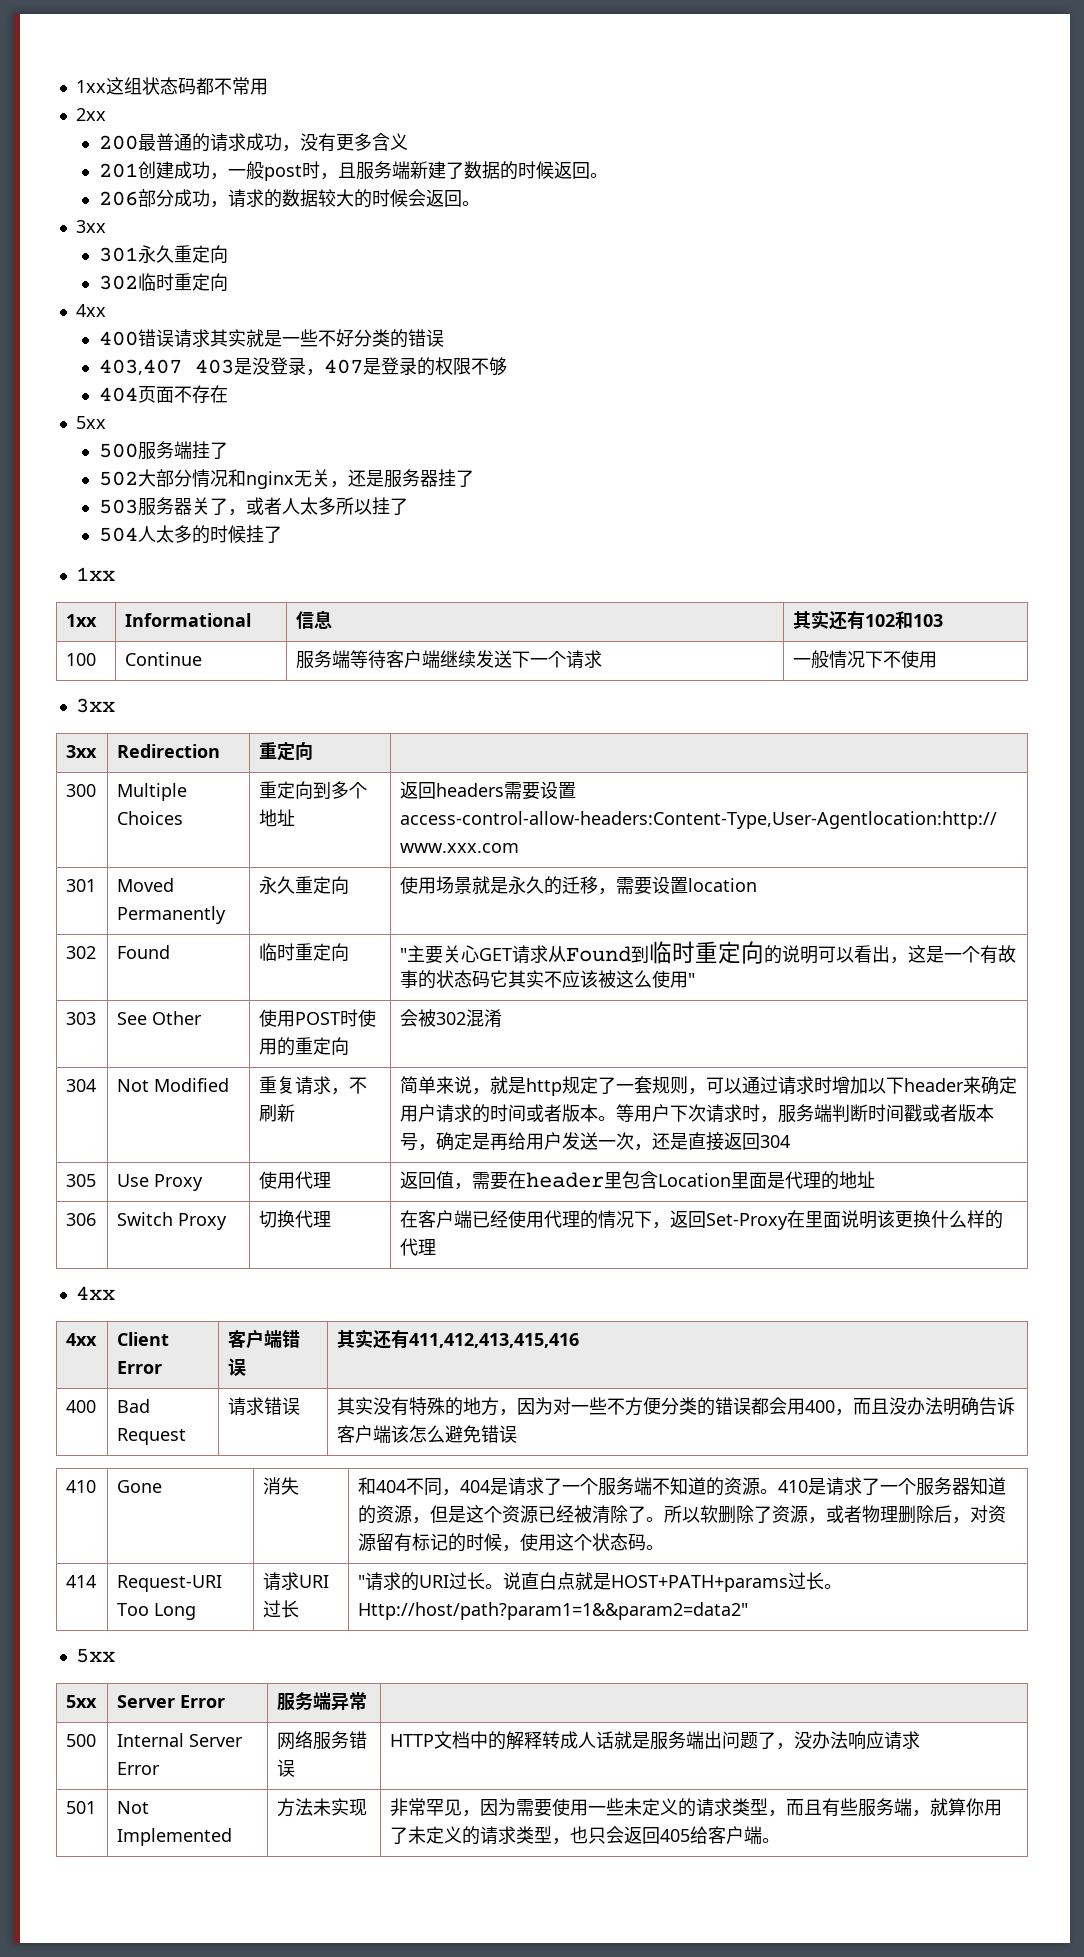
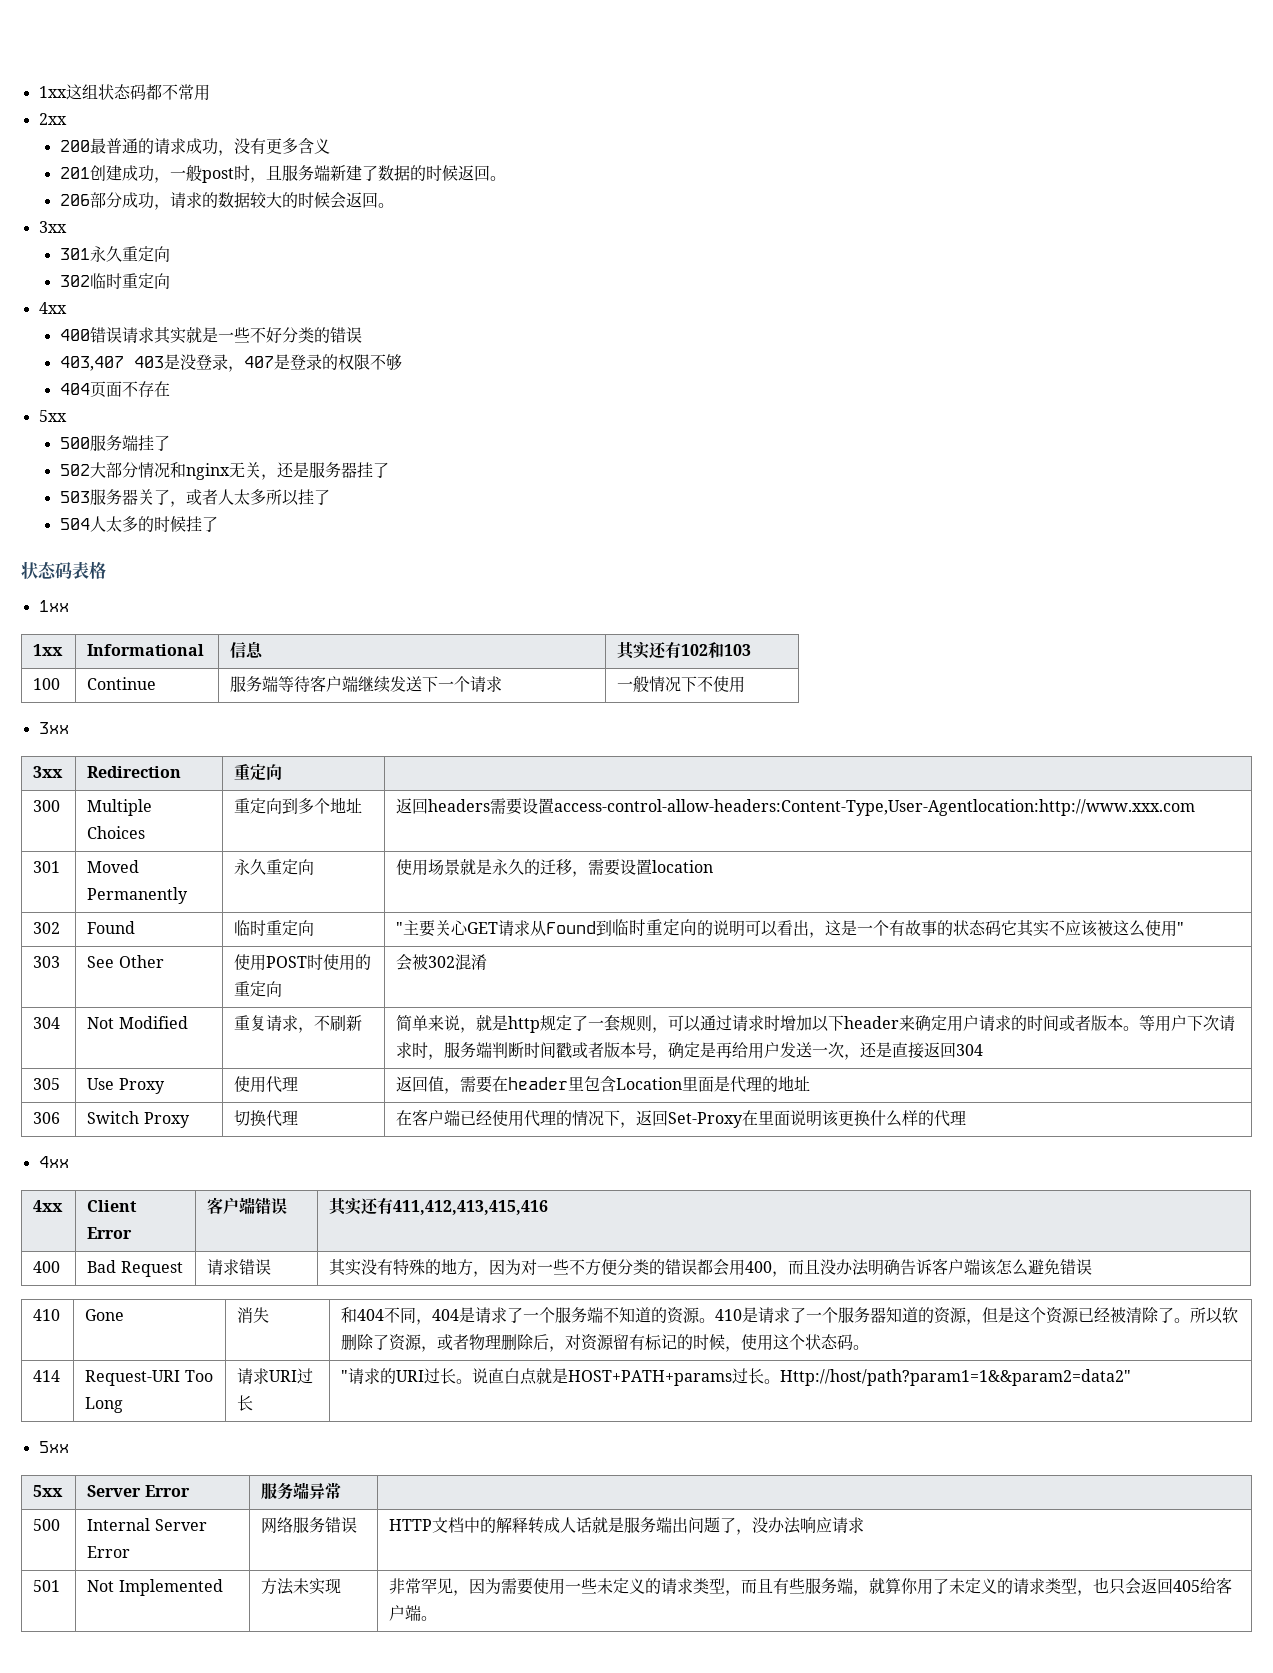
(282, 534) none -> [21,561,106,579] // 状态码表格

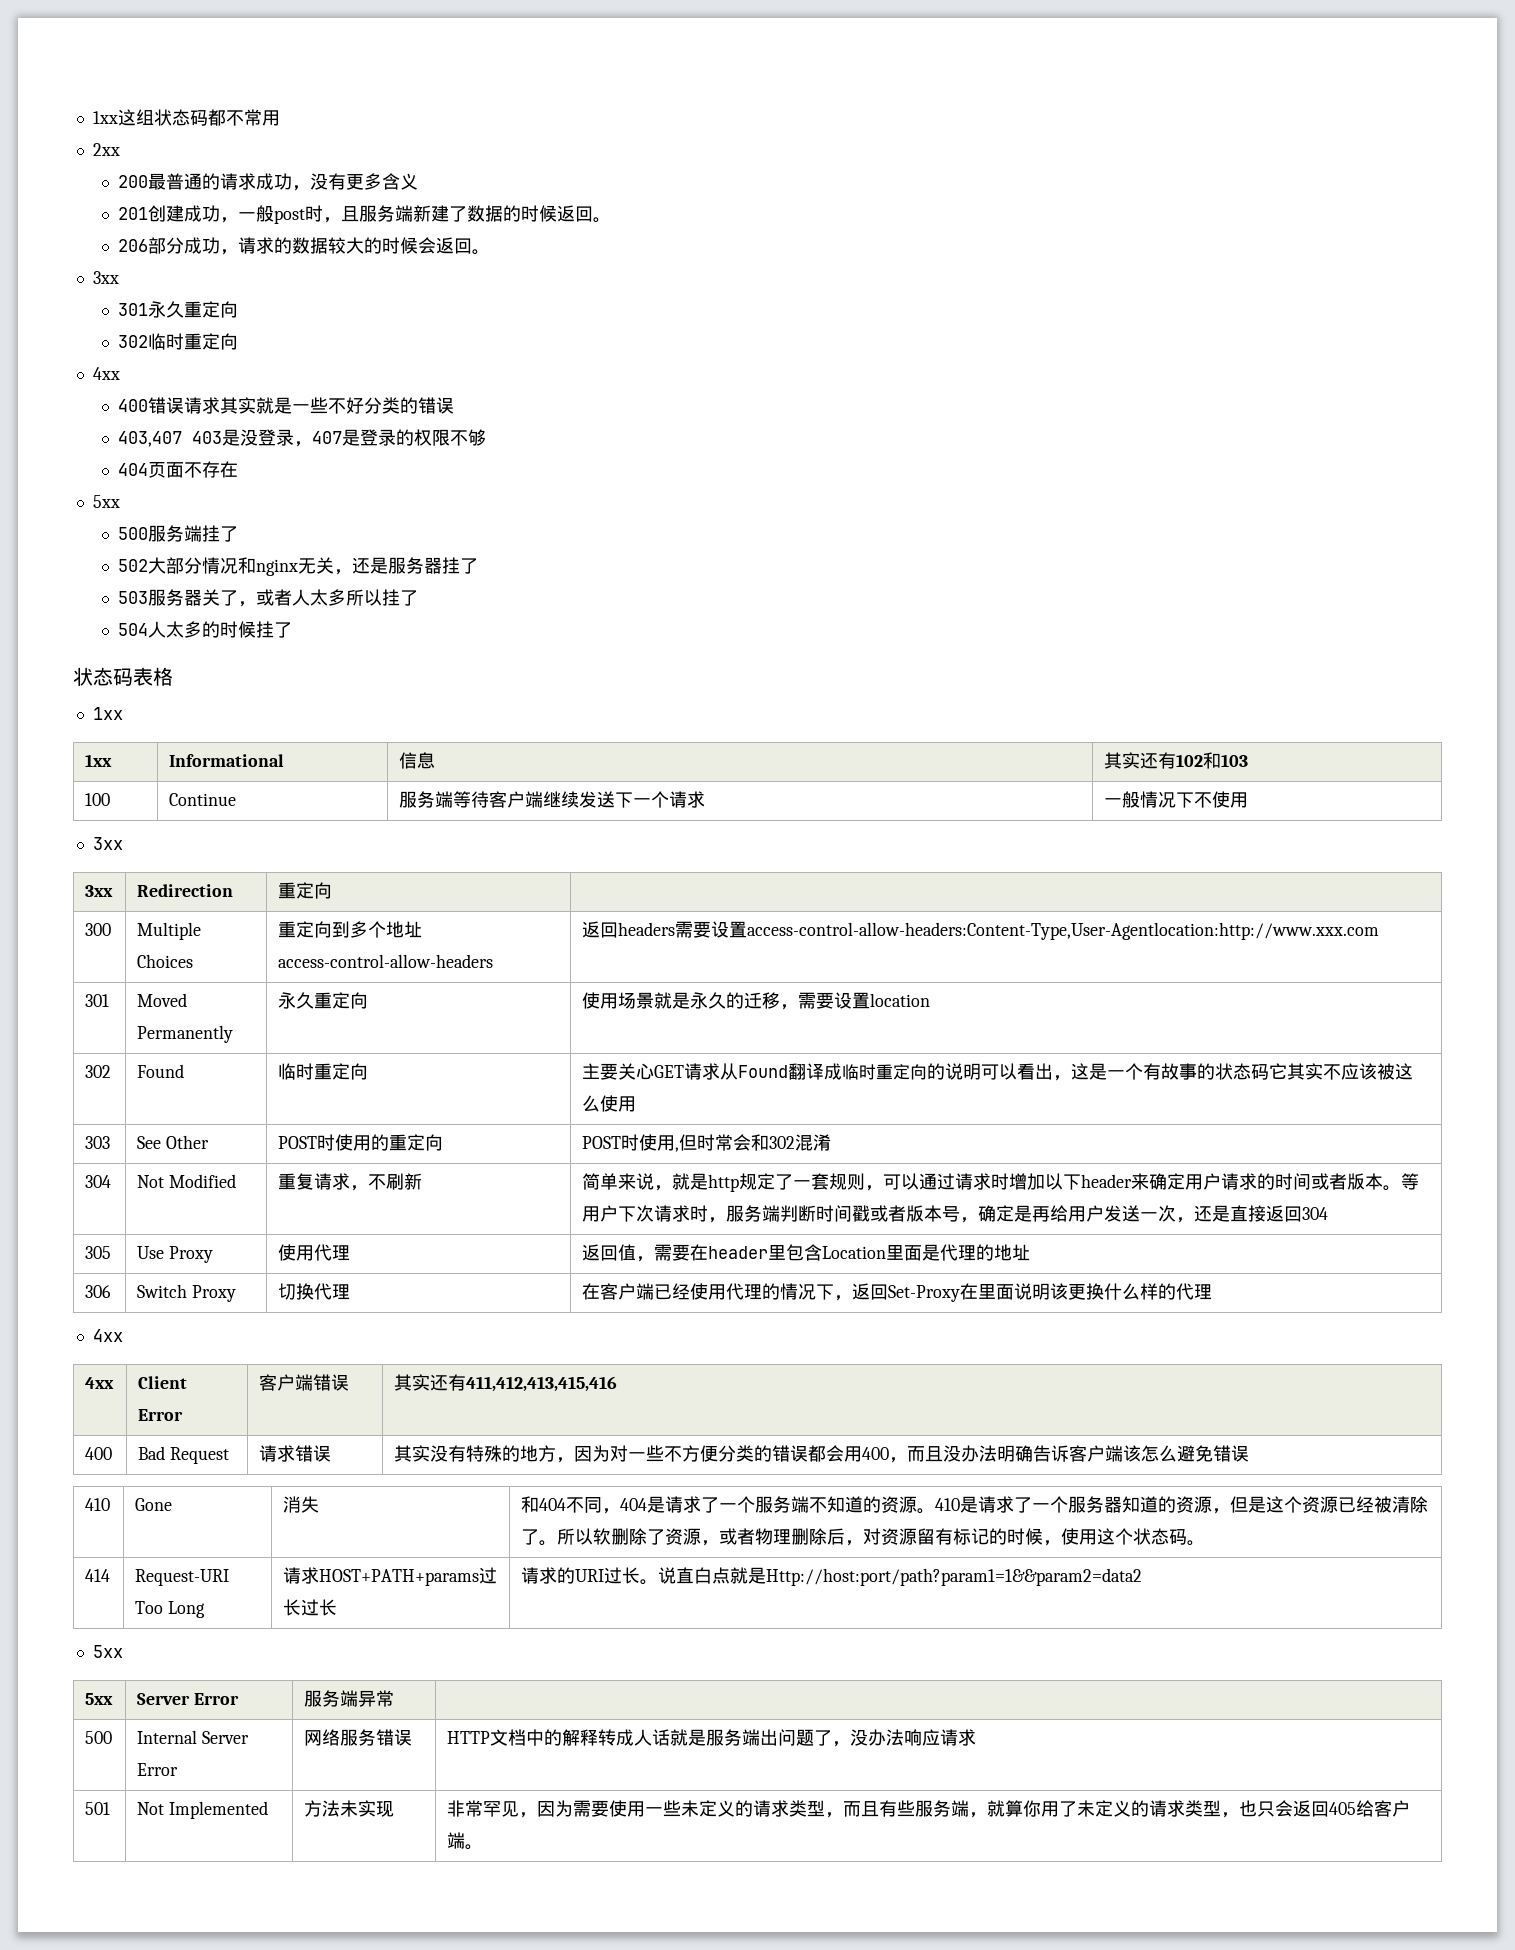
(363, 805) none -> [278,954,494,968] access-control-allow-headers
[396,922,404,934] " -> (369, 1071) none
[596,920,613,936] 到 -> [788,1063,843,1080] 翻译成
[1177,922,1185,934] " -> (637, 1104) none
[234,954,267,971] 使用 -> (210, 1142) none
[396,954,429,971] 会被 -> [582,1134,770,1152] POST时使用,但时常会和
[269,1370,298,1382] URI -> [319,1567,498,1586] [283,1599,302,1616] HOST+PATH+params过长
[341,1370,349,1382] " -> (338, 1607) none
[568,1368,1132,1386] HOST+PATH+params过长。Http://host/path?param1=1&&param2=data2" -> [766,1568,1143,1586] Http://host:port/path?param1=1&&param2=data2

